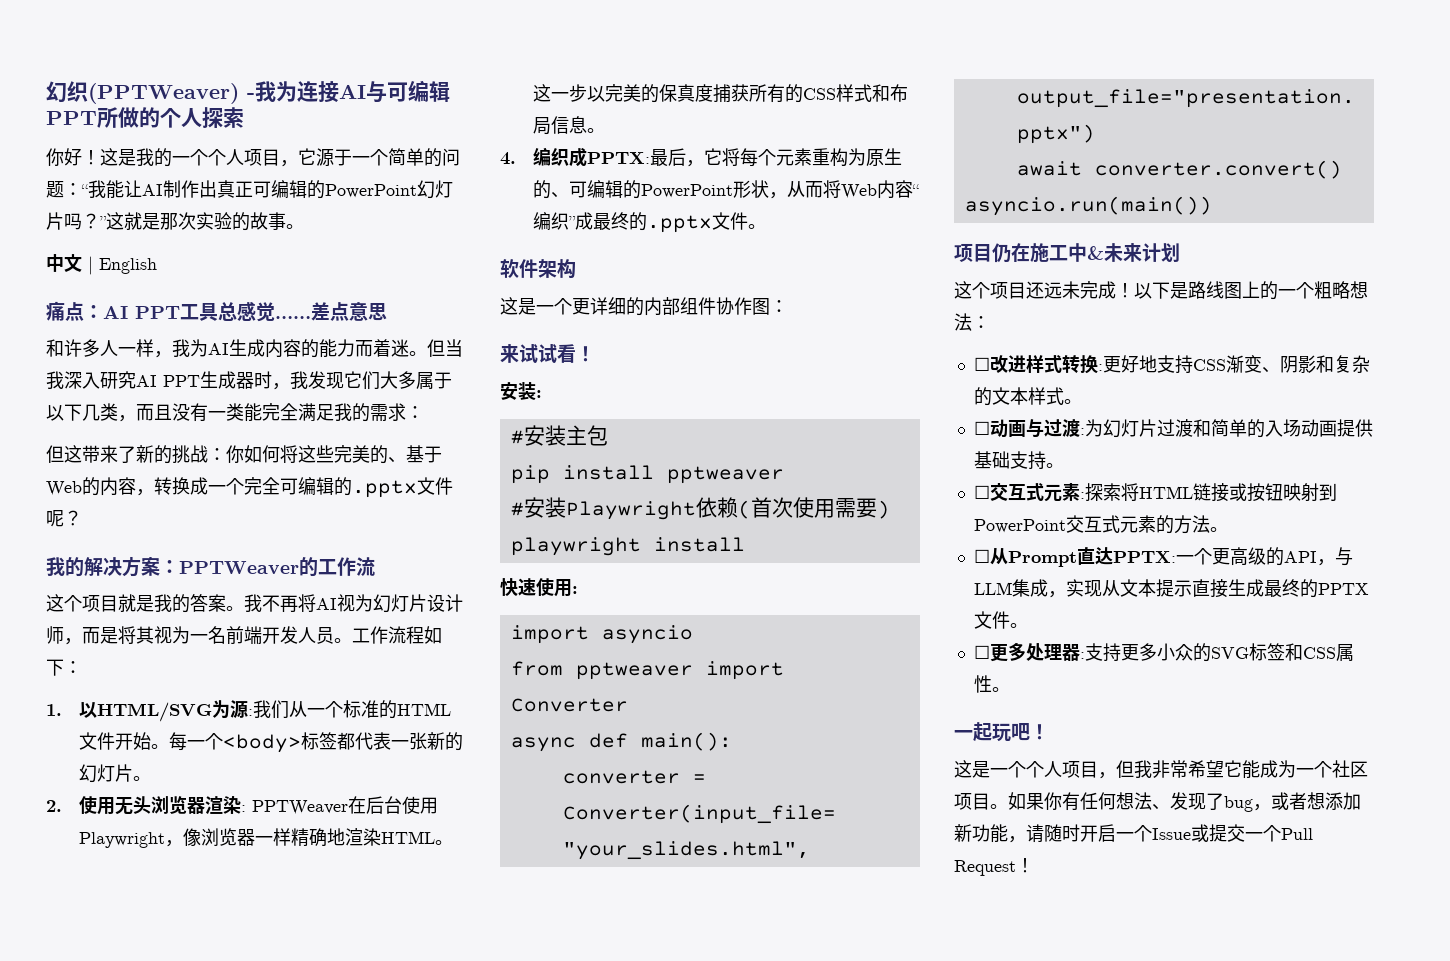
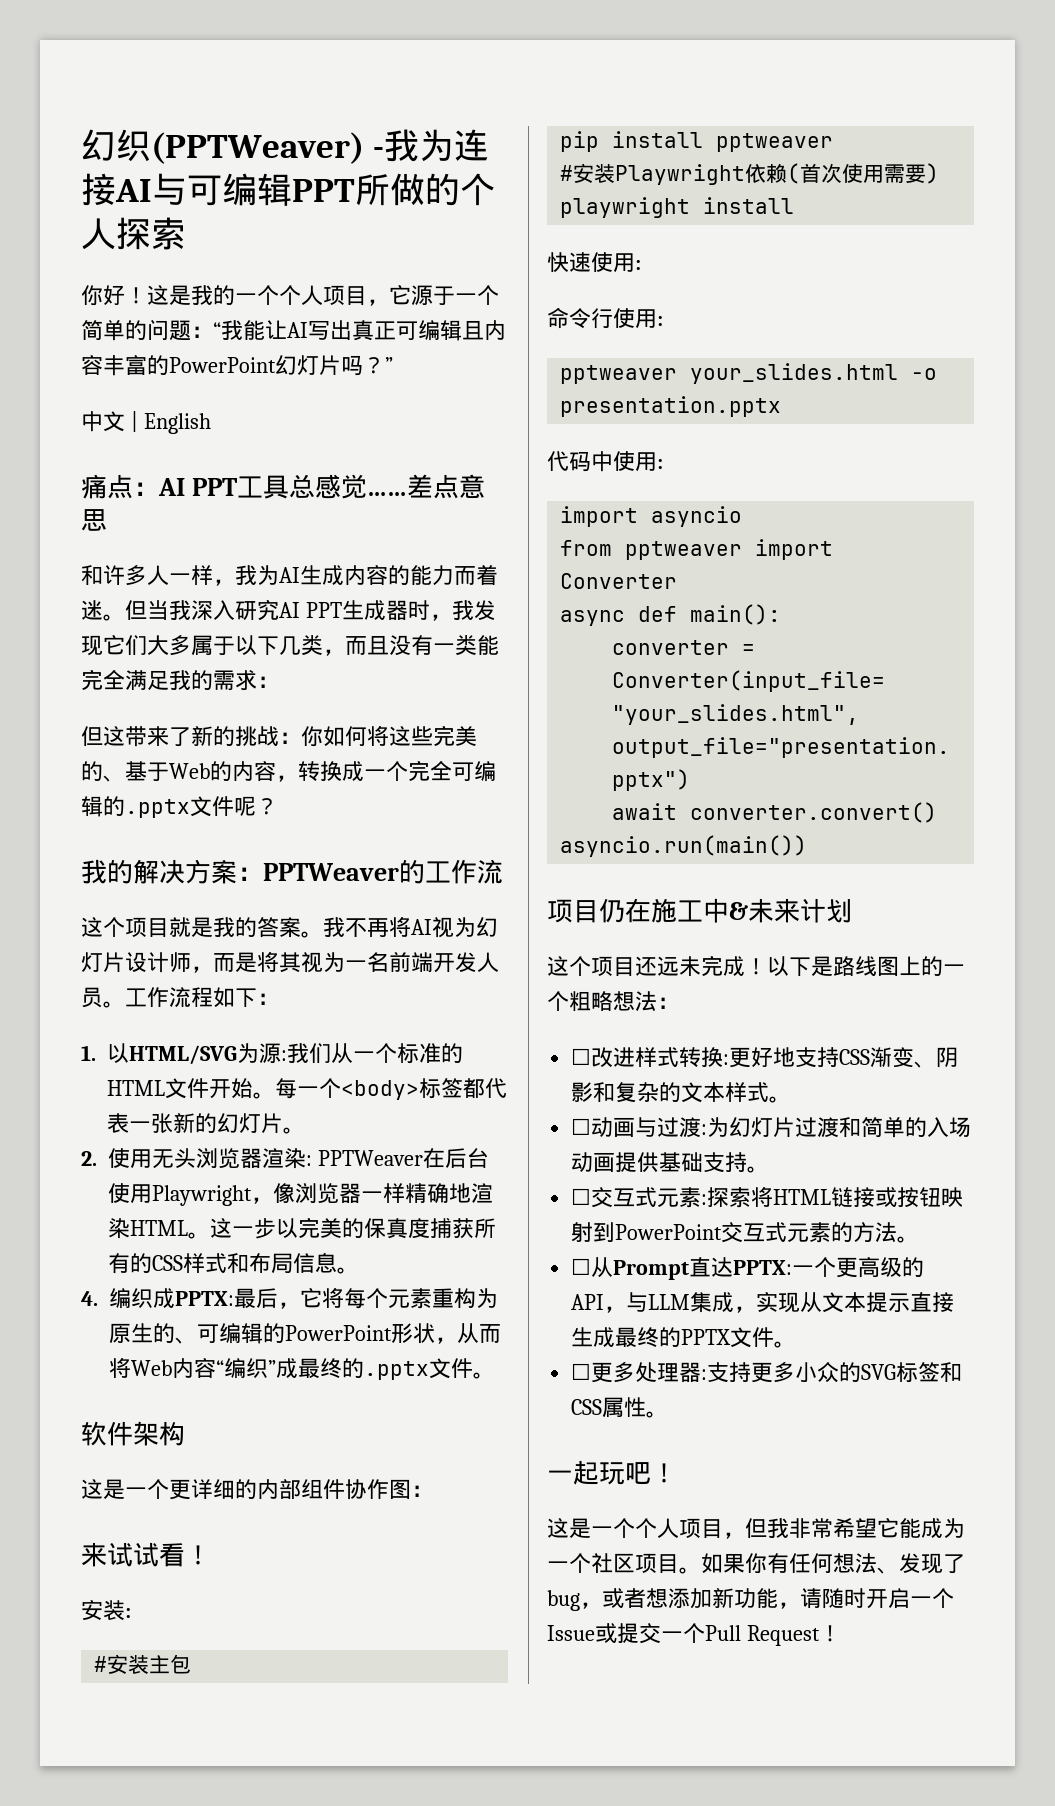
[163,180,199,198] 制作 -> [308,320,330,340] 写
(307, 189) none -> [462,320,506,340] [81,355,147,376] 且内容丰富
[106,212,304,231] 这就是那次实验的故事。 -> (393, 365) none
(578, 590) none -> [547,307,663,329] [560,363,938,384] [560,396,782,417] [547,451,663,472] // 命令行使用: // pptweaver your_slides.html -o presentation.pptx // 代码中使用:

